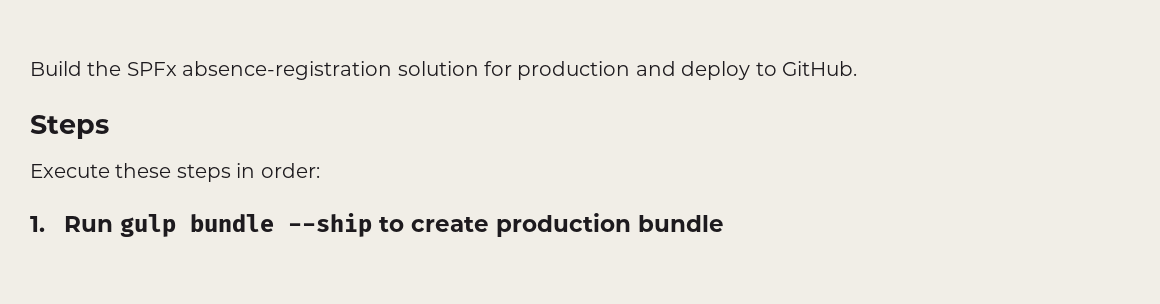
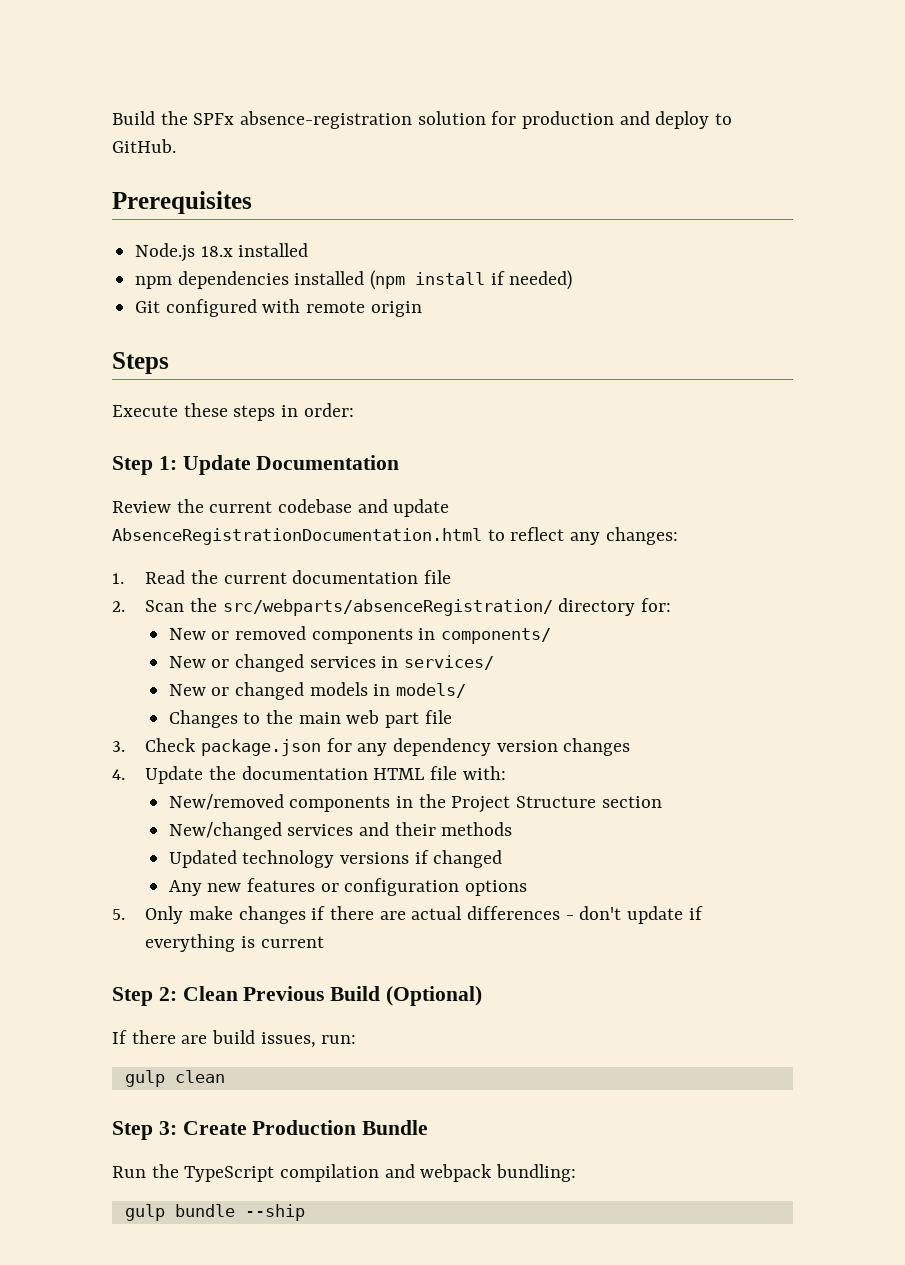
(857, 68) none -> [112,191,252,214] [135,243,309,262] [135,270,573,290] [135,299,422,317] // Prerequisites // Node.js 18.x installed // npm dependencies installed (npm install if needed) // Git configured with remote origin
[30,213,725,237] 1. Run gulp bundle --ship to create production bundle -> [112,455,400,475] [112,499,450,517] [112,527,678,545] [112,570,452,584] [112,598,672,616] [168,626,551,644] [168,654,494,672] [168,682,466,700] [168,710,452,728] [112,738,631,756] [112,766,506,784] [168,794,662,813] [168,822,513,840] [168,850,503,868] [168,878,527,896] [112,906,703,924] [145,934,324,952] [112,986,483,1006] [112,1030,357,1048] [124,1070,225,1087] [112,1120,429,1140] [112,1164,577,1182] [124,1204,305,1221] Step 1: Update Documentation // Review the current codebase and update AbsenceRegistrationDocumentation.html to reflect any changes: // 1. Read the current documentation file // 2. Scan the src/webparts/absenceRegistration/ directory for: // New or removed components in components/ // New or changed services in services/ // New or changed models in models/ // Changes to the main web part file // 3. Check package.json for any dependency version changes // 4. Update the documentation HTML file with: // New/removed components in the Project Structure section // New/changed services and their methods // Updated technology versions if changed // Any new features or configuration options // 5. Only make changes if there are actual differences - don't update if everything is current // Step 2: Clean Previous Build (Optional) // If there are build issues, run: // gulp clean // Step 3: Create Production Bundle // Run the TypeScript compilation and webpack bundling: // gulp bundle --ship

